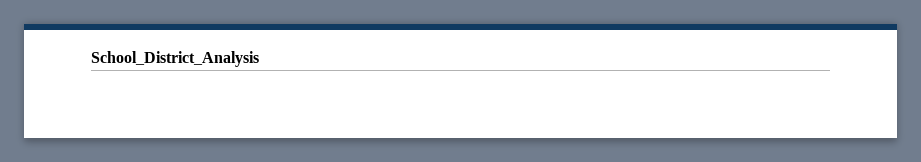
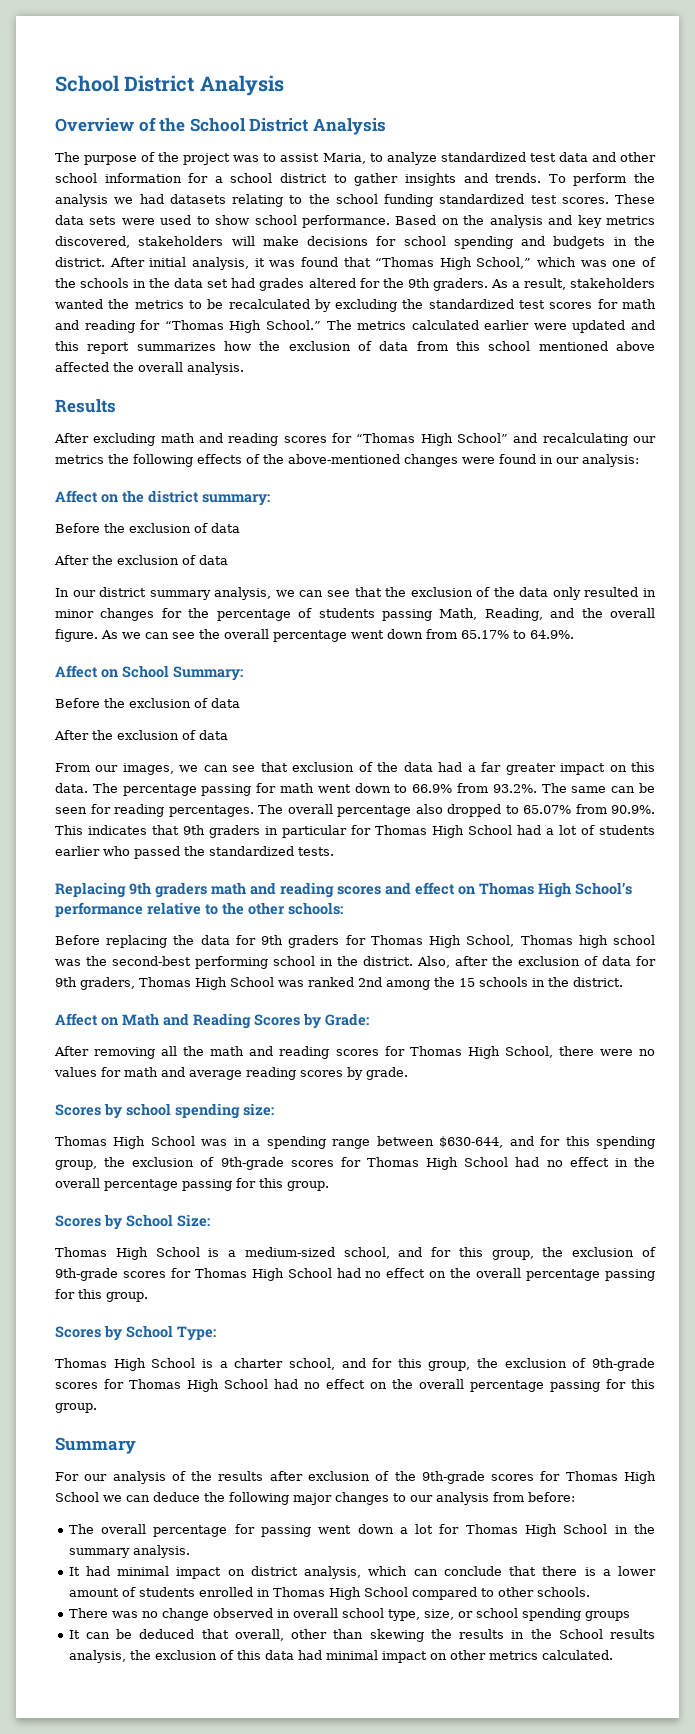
[91,51,259,67] School_District_Analysis -> [55,75,284,96] [55,117,386,135] [55,152,656,165] [55,173,656,186] [55,194,655,207] [55,215,655,228] [55,236,655,249] [55,257,656,270] [55,278,655,291] [55,299,656,312] [55,320,655,333] [55,341,655,354] [55,362,244,375] [55,399,116,413] [54,433,656,446] [55,454,639,467] [55,490,270,506] [55,523,240,533] [54,555,228,565] [55,587,656,600] [55,608,655,621] [55,629,574,642] [55,665,243,681] [55,698,240,708] [54,730,228,740] [55,762,656,775] [55,783,655,796] [55,804,655,817] [55,825,655,838] [55,846,334,859] [55,882,632,898] [55,902,343,917] [55,935,655,948] [55,956,656,969] [55,977,623,990] [55,1013,369,1029] [54,1046,655,1059] [54,1067,408,1080] [55,1103,274,1119] [55,1136,655,1149] [55,1157,655,1170] [55,1178,329,1191] [55,1214,210,1230] [55,1247,656,1260] [55,1268,655,1281] [55,1289,148,1302] [55,1325,216,1341] [55,1358,656,1371] [55,1379,655,1392] [55,1403,97,1413] [55,1437,136,1454] [55,1471,656,1484] [55,1492,575,1505] [68,1524,656,1537] [68,1545,190,1558] [68,1566,656,1579] [68,1587,590,1600] [68,1608,630,1621] [68,1629,655,1642] [68,1650,613,1663] School District Analysis // Overview of the School District Analysis // The purpose of the project was to assist Maria, to analyze standardized test data and other school information for a school district to gather insights and trends. To perform the analysis we had datasets relating to the school funding standardized test scores. These data sets were used to show school performance. Based on the analysis and key metrics discovered, stakeholders will make decisions for school spending and budgets in the district. After initial analysis, it was found that “Thomas High School,” which was one of the schools in the data set had grades altered for the 9th graders. As a result, stakeholders wanted the metrics to be recalculated by excluding the standardized test scores for math and reading for “Thomas High School.” The metrics calculated earlier were updated and this report summarizes how the exclusion of data from this school mentioned above affected the overall analysis. // Results // After excluding math and reading scores for “Thomas High School” and recalculating our metrics the following effects of the above-mentioned changes were found in our analysis: // Affect on the district summary: // Before the exclusion of data // After the exclusion of data // In our district summary analysis, we can see that the exclusion of the data only resulted in minor changes for the percentage of students passing Math, Reading, and the overall figure. As we can see the overall percentage went down from 65.17% to 64.9%. // Affect on School Summary: // Before the exclusion of data // After the exclusion of data // From our images, we can see that exclusion of the data had a far greater impact on this data. The percentage passing for math went down to 66.9% from 93.2%. The same can be seen for reading percentages. The overall percentage also dropped to 65.07% from 90.9%. This indicates that 9th graders in particular for Thomas High School had a lot of students earlier who passed the standardized tests. // Replacing 9th graders math and reading scores and effect on Thomas High School’s performance relative to the other schools: // Before replacing the data for 9th graders for Thomas High School, Thomas high school was the second-best performing school in the district. Also, after the exclusion of data for 9th graders, Thomas High School was ranked 2nd among the 15 schools in the district. // Affect on Math and Reading Scores by Grade: // After removing all the math and reading scores for Thomas High School, there were no values for math and average reading scores by grade. // Scores by school spending size: // Thomas High School was in a spending range between $630-644, and for this spending group, the exclusion of 9th-grade scores for Thomas High School had no effect in the overall percentage passing for this group. // Scores by School Size: // Thomas High School is a medium-sized school, and for this group, the exclusion of 9th-grade scores for Thomas High School had no effect on the overall percentage passing for this group. // Scores by School Type: // Thomas High School is a charter school, and for this group, the exclusion of 9th-grade scores for Thomas High School had no effect on the overall percentage passing for this group. // Summary // For our analysis of the results after exclusion of the 9th-grade scores for Thomas High School we can deduce the following major changes to our analysis from before: // The overall percentage for passing went down a lot for Thomas High School in the summary analysis. // It had minimal impact on district analysis, which can conclude that there is a lower amount of students enrolled in Thomas High School compared to other schools. // There was no change observed in overall school type, size, or school spending groups // It can be deduced that overall, other than skewing the results in the School results analysis, the exclusion of this data had minimal impact on other metrics calculated.

